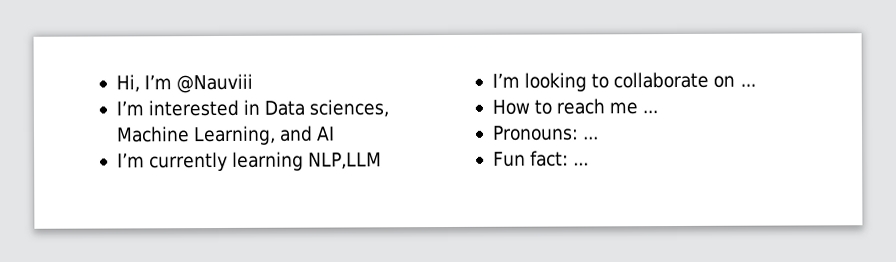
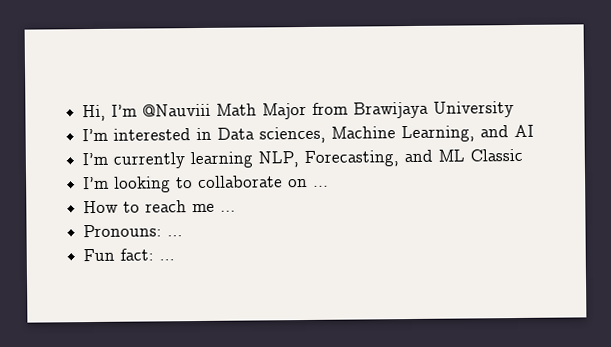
(254, 83) none -> [216,101,515,120] Math Major from Brawijaya University
[308,152,383,170] NLP,LLM -> [258,148,524,168] NLP, Forecasting, and ML Classic

